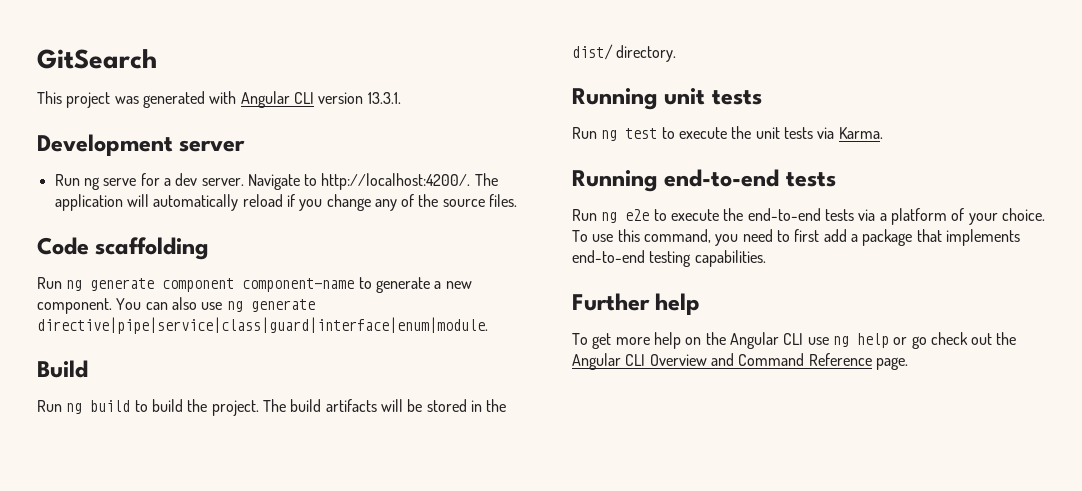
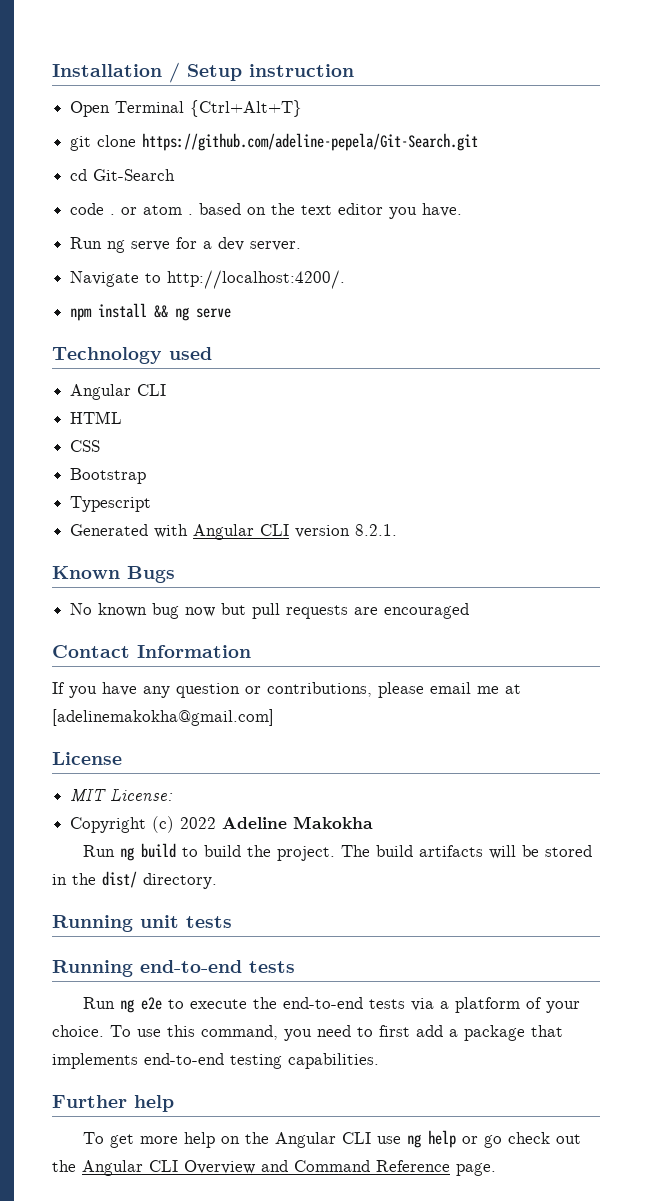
[37,49,157,69] [37,91,401,108] [37,134,246,156] GitSearch // This project was generated with Angular CLI version 13.3.1. // Development server -> [52,62,354,83] [70,100,303,117] [70,133,479,151] [70,169,176,181] [70,203,463,219] Installation / Setup instruction // Open Terminal {Ctrl+Alt+T} // git clone https://github.com/adeline-pepela/Git-Search.git // cd Git-Search // code . or atom . based on the text editor you have.
(244, 182) none -> (302, 246) //
[474,173,498,186] [54,194,518,211] [37,237,210,260] [37,277,472,293] [37,297,315,314] [37,317,488,334] [37,360,88,378] The application will automatically reload if you change any of the source files. // Code scaffolding // Run ng generate component component-name to generate a new component. You can also use ng generate directive|pipe|service|class|guard|interface|enum|module. // Build -> [70,303,232,321] [52,347,212,364] [70,384,167,400] [70,411,123,424] [70,440,101,452] [70,468,147,484] [70,496,152,512] [70,524,398,540] [52,566,175,583] [70,603,470,619] [52,645,251,658] [52,682,521,698] [52,709,274,726] [52,752,122,765] [70,789,174,802] [70,816,374,833] // npm install && ng serve // Technology used // Angular CLI // HTML // CSS // Bootstrap // Typescript // Generated with Angular CLI version 8.2.1. // Known Bugs // No known bug now but pull requests are encouraged // Contact Information // If you have any question or contributions, please email me at [adelinemakokha@gmail.com] // License // MIT License: // Copyright (c) 2022 Adeline Makokha
[572,126,883,141] // Run ng test to execute the unit tests via Karma. -> (232, 922) none

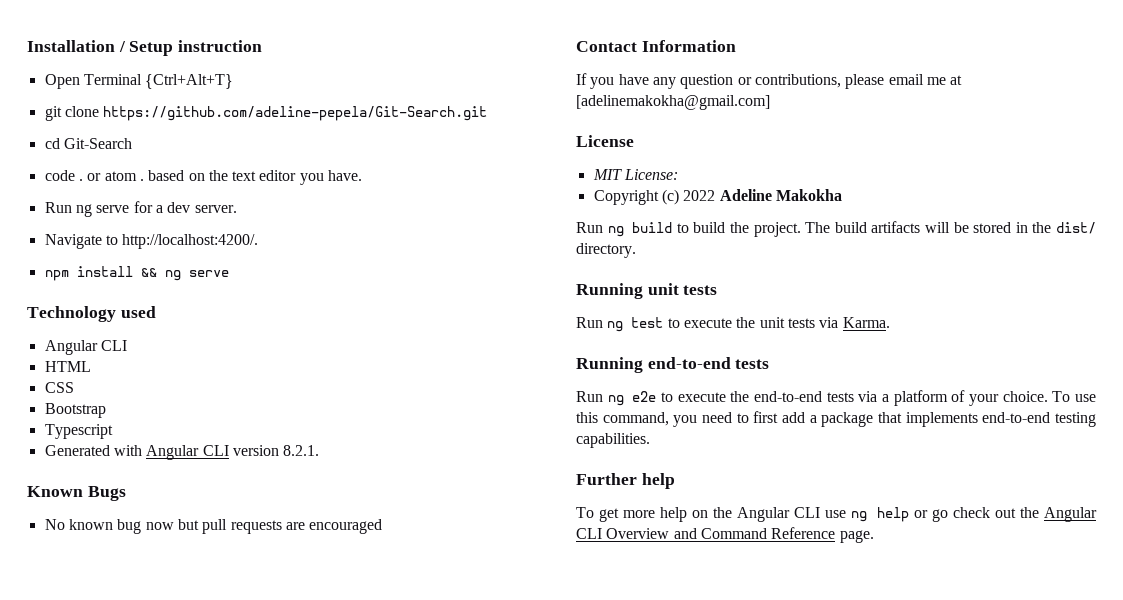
(232, 922) none -> [576,317,890,332] // Run ng test to execute the unit tests via Karma.

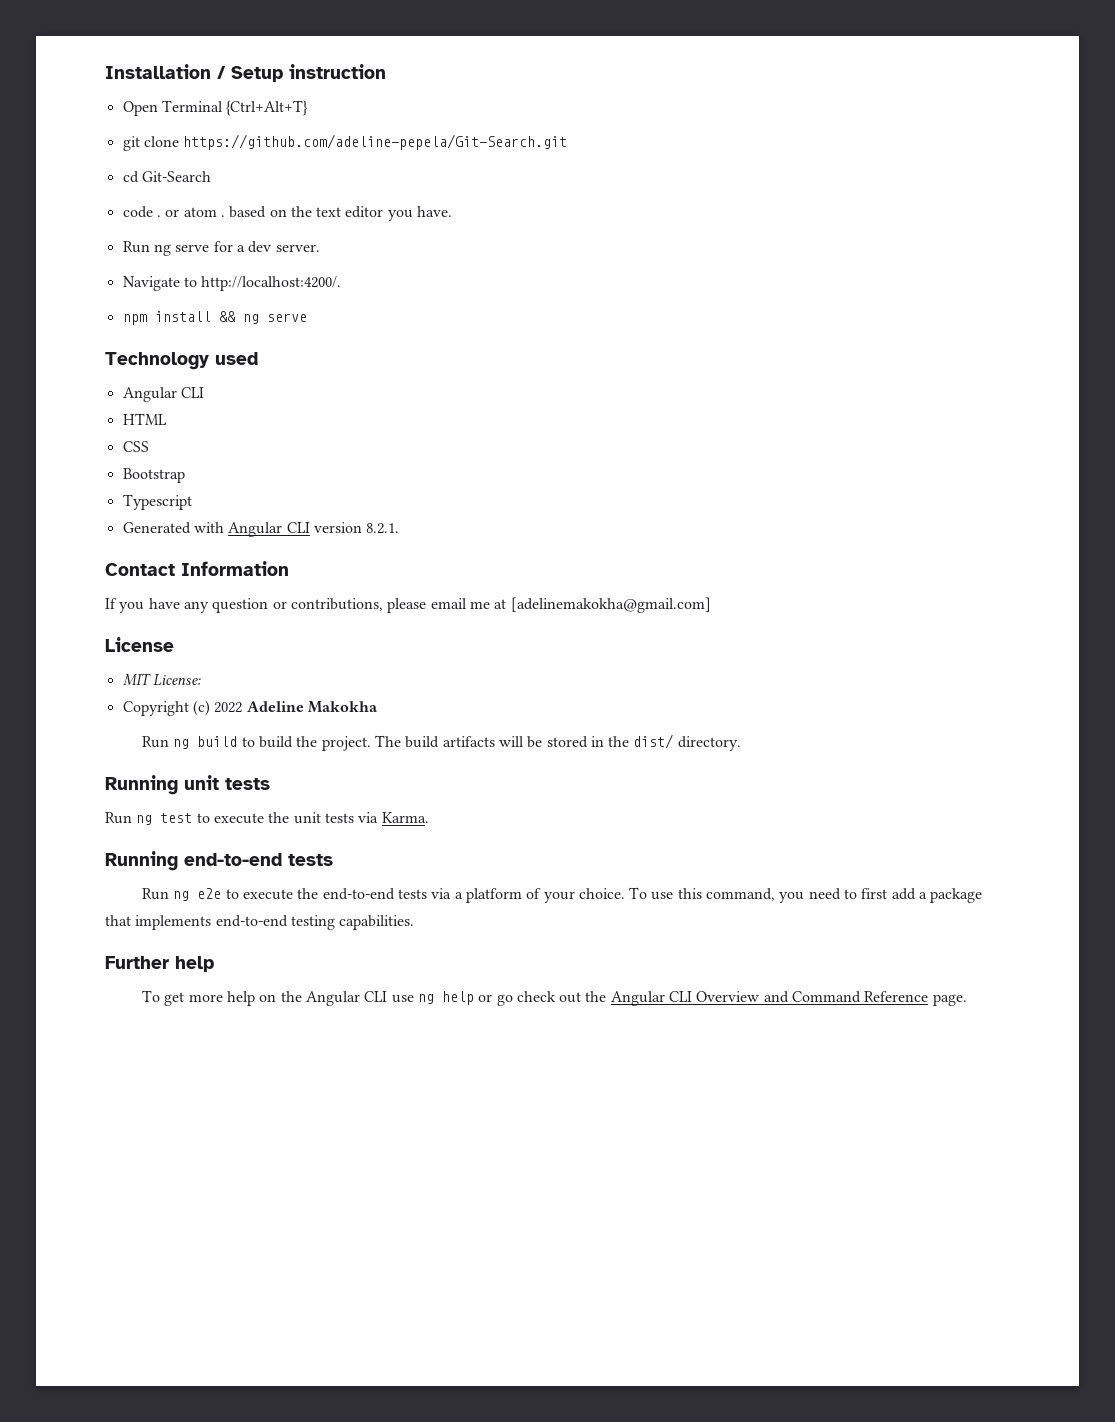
[27,486,126,501] [44,519,383,534] // Known Bugs // No known bug now but pull requests are encouraged -> (400, 528) none

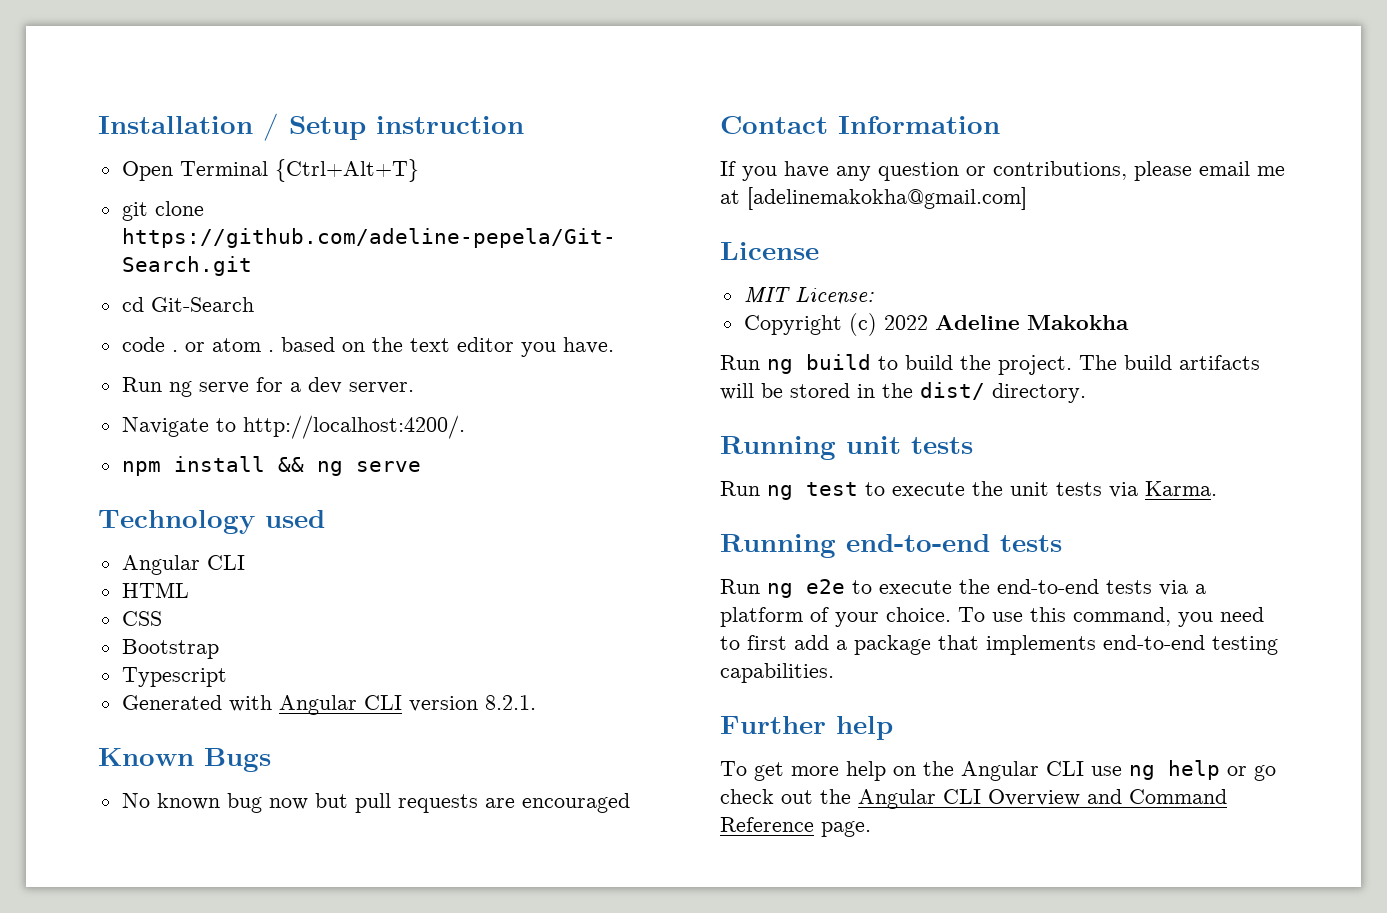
(400, 528) none -> [98,748,271,772] [121,793,630,813] // Known Bugs // No known bug now but pull requests are encouraged

